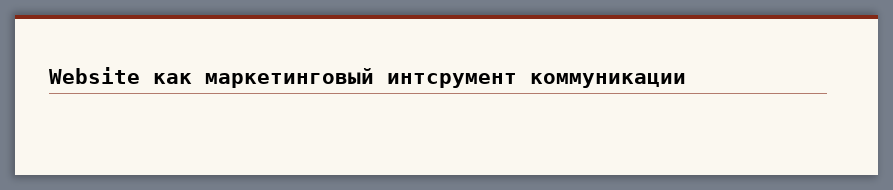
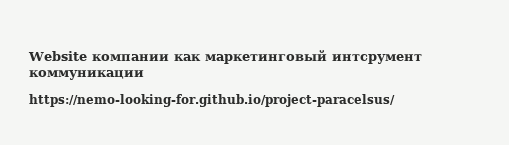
(140, 75) none -> [91,54,169,61] компании
(686, 80) none -> [29,94,395,107] // https://nemo-looking-for.github.io/project-paracelsus/

